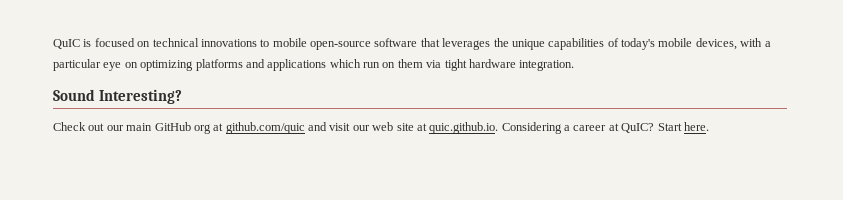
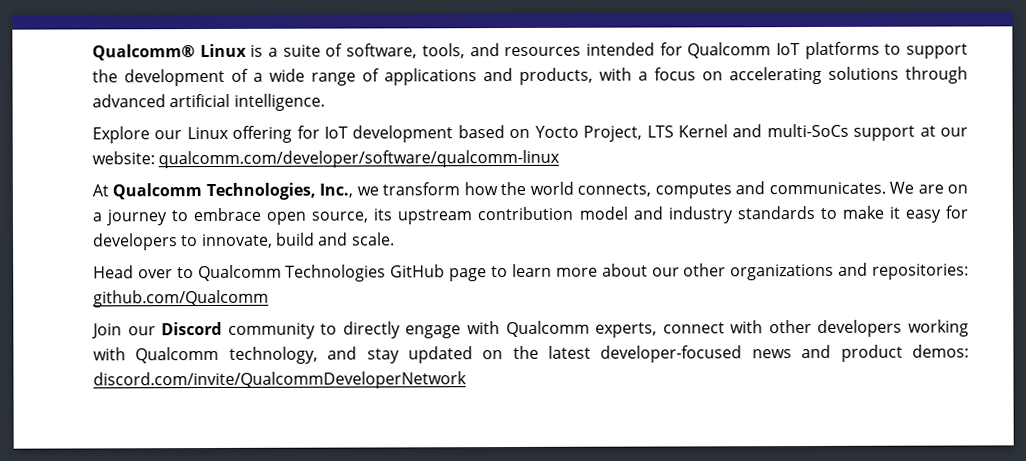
[53,38,771,50] [53,59,575,71] [53,89,183,104] [53,122,709,134] QuIC is focused on technical innovations to mobile open-source software that leverages the unique capabilities of today's mobile devices, with a particular eye on optimizing platforms and applications which run on them via tight hardware integration. // Sound Interesting? // Check out our main GitHub org at github.com/quic and visit our web site at quic.github.io. Considering a career at QuIC? Start here. -> [92,41,968,61] [92,66,968,87] [92,93,325,111] [92,123,968,144] [92,149,561,169] [92,181,969,201] [92,205,968,226] [93,232,395,251] [93,262,969,282] [93,289,269,308] [91,319,969,339] [93,344,969,364] [93,371,467,390] Qualcomm® Linux is a suite of software, tools, and resources intended for Qualcomm IoT platforms to support the development of a wide range of applications and products, with a focus on accelerating solutions through advanced artificial intelligence. // Explore our Linux offering for IoT development based on Yocto Project, LTS Kernel and multi-SoCs support at our website: qualcomm.com/developer/software/qualcomm-linux // At Qualcomm Technologies, Inc., we transform how the world connects, computes and communicates. We are on a journey to embrace open source, its upstream contribution model and industry standards to make it easy for developers to innovate, build and scale. // Head over to Qualcomm Technologies GitHub page to learn more about our other organizations and repositories: github.com/Qualcomm // Join our Discord community to directly engage with Qualcomm experts, connect with other developers working with Qualcomm technology, and stay updated on the latest developer-focused news and product demos: discord.com/invite/QualcommDeveloperNetwork

